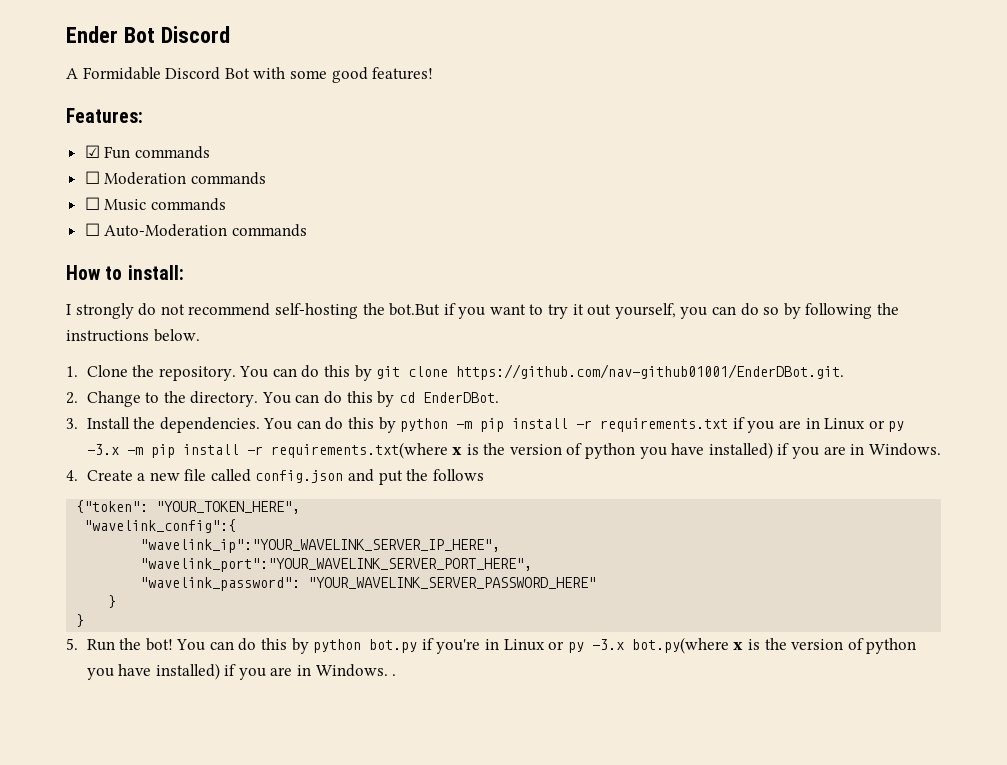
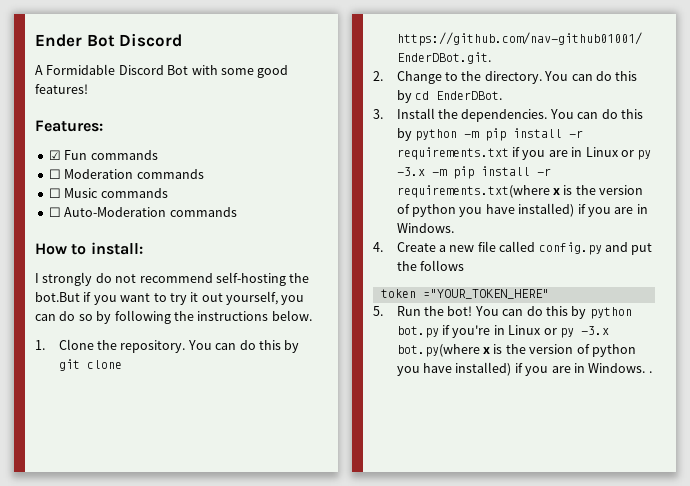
[255,470,344,483] config.json -> [538,242,602,255] config.py
[76,500,301,514] [84,519,237,533] [140,539,501,553] [140,558,533,572] [140,577,597,591] [108,595,117,608] [76,614,85,627] {"token": "YOUR_TOKEN_HERE", // "wavelink_config":{ // "wavelink_ip":"YOUR_WAVELINK_SERVER_IP_HERE", // "wavelink_port":"YOUR_WAVELINK_SERVER_PORT_HERE", // "wavelink_password": "YOUR_WAVELINK_SERVER_PASSWORD_HERE" // } // } -> [380,289,549,299] token ="YOUR_TOKEN_HERE"

